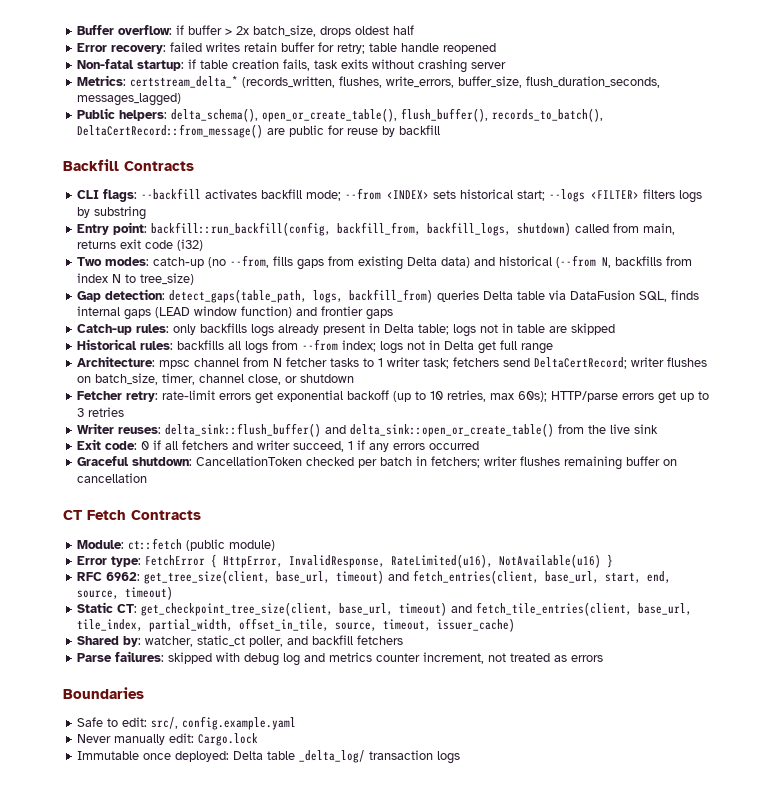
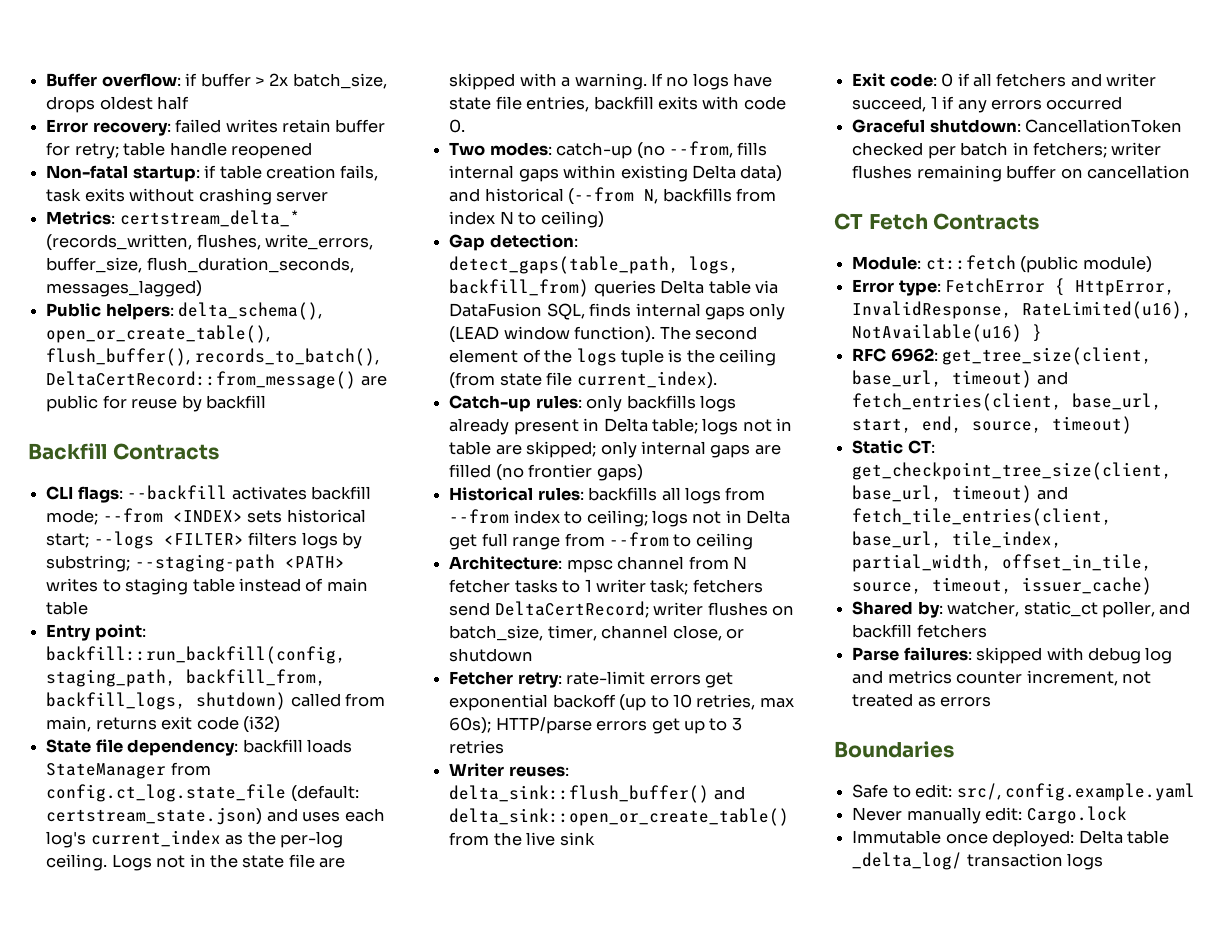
[94,206,147,220] substring -> [46,554,345,572] [46,578,368,595] [46,601,89,615] substring; --staging-path <PATH> writes to staging table instead of main table
(332, 229) none -> [46,669,177,687] staging_path,
(204, 245) none -> [46,739,352,756] [46,762,211,779] [46,784,359,802] [46,807,385,825] [46,830,343,848] [46,854,346,871] [449,73,773,90] [449,96,786,112] [449,119,466,133] // State file dependency: backfill loads StateManager from config.ct_log.state_file (default: certstream_state.json) and uses each log's current_index as the per-log ceiling. Logs not in the state file are skipped with a warning. If no logs have state file entries, backfill exits with code 0.
[297,256,355,270] gaps from -> [449,165,617,182] internal gaps within
[140,273,195,285] tree_size) -> [540,211,604,228] ceiling)
(152, 314) none -> [749,303,786,320] only
[241,306,394,320] function) and frontier gaps -> [574,326,757,343] [449,348,777,366] [449,371,717,389] function). The second element of the logs tuple is the ceiling (from state file current_index).
[571,323,616,335] skipped -> [526,441,781,458] [449,464,643,481] skipped; only internal gaps are filled (no frontier gaps)
[342,340,377,352] index; -> [513,510,648,527] index to ceiling;
(554, 348) none -> [564,532,753,550] from --from to ceiling

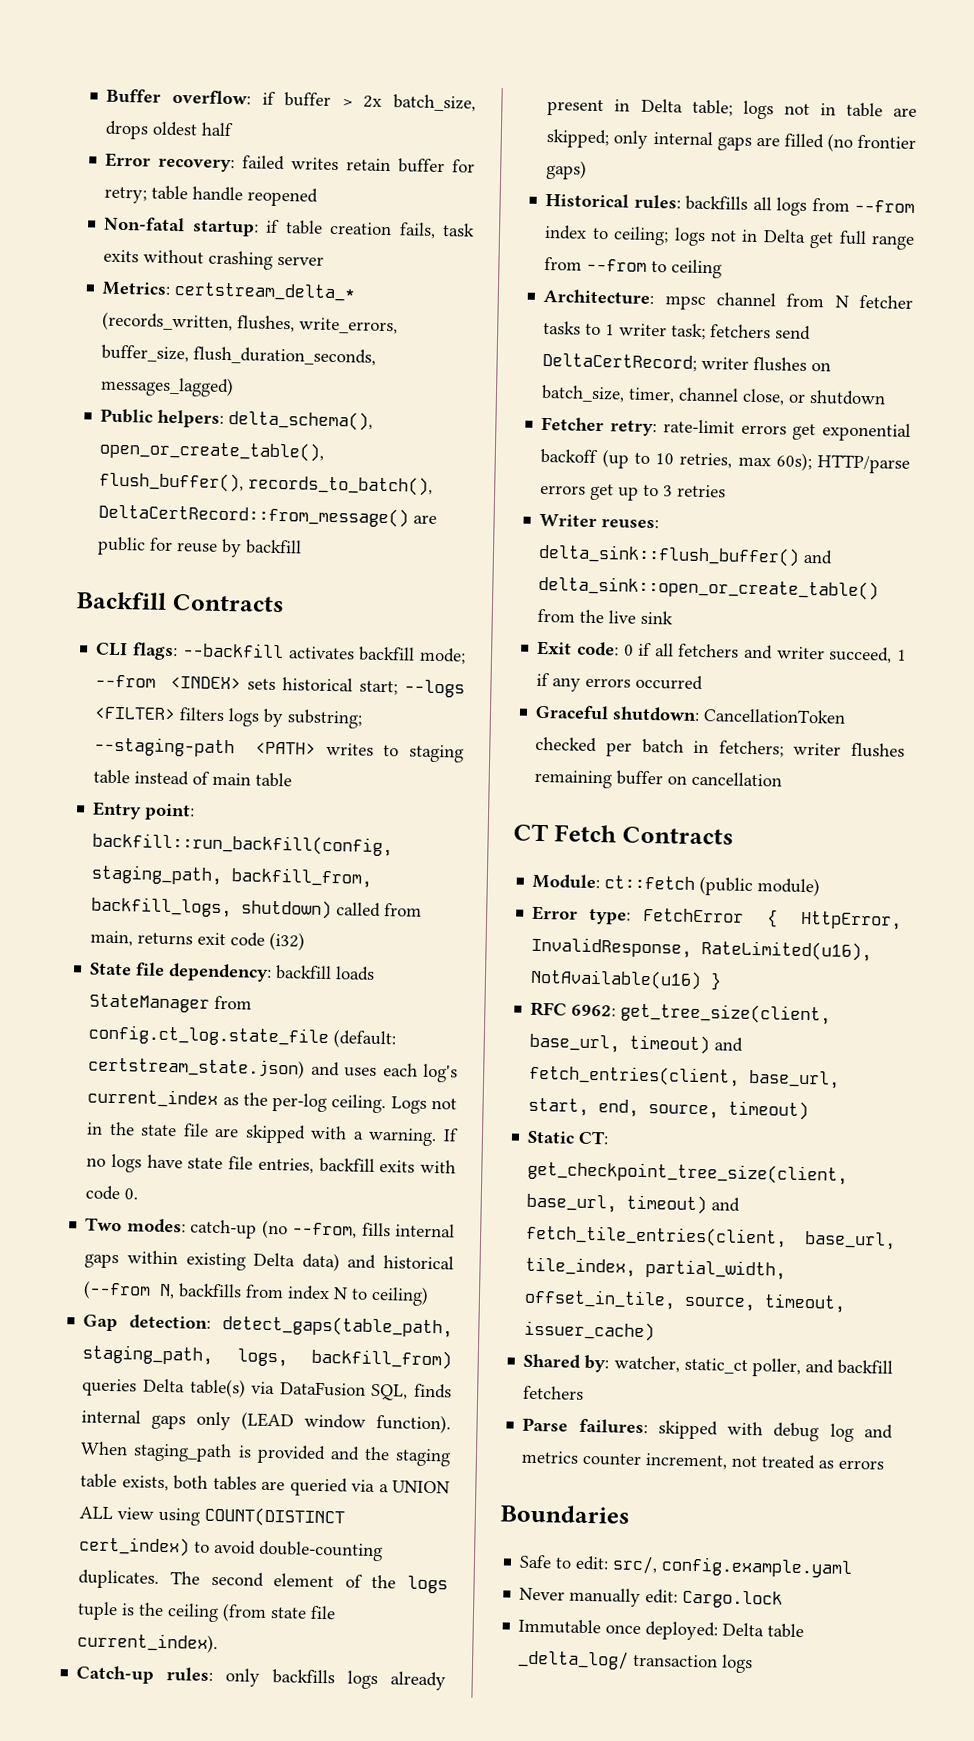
(680, 265) none -> [82,1344,214,1365] staging_path,
[708,280,751,294] table -> [189,1378,246,1398] table(s)
(656, 334) none -> [80,1441,451,1467] [80,1473,451,1497] [79,1506,346,1528] [79,1536,384,1562] [78,1569,160,1589] When staging_path is provided and the staging table exists, both tables are queried via a UNION ALL view using COUNT(DISTINCT cert_index) to avoid double-counting duplicates.

